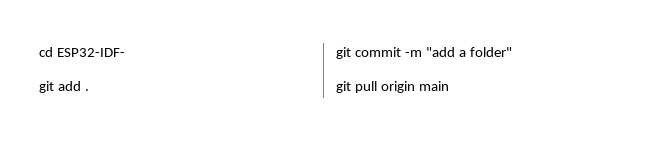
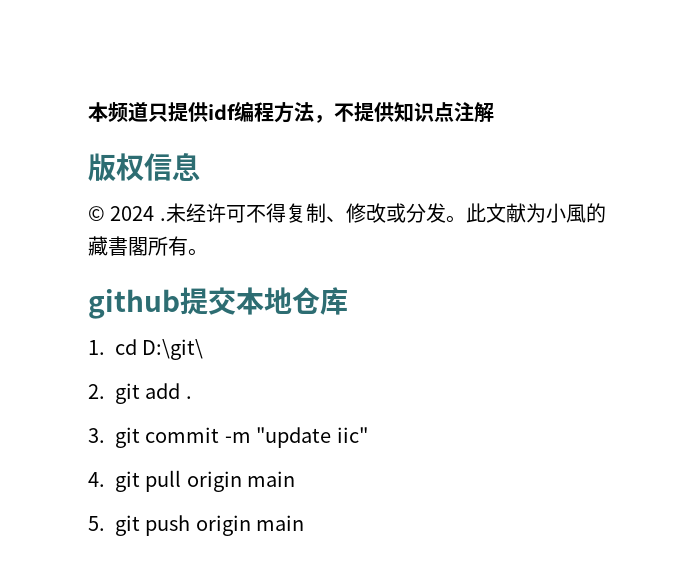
[39,47,125,57] cd ESP32-IDF- // -> [88,101,494,123] [88,153,200,181] [88,203,606,223] [88,236,208,256] [88,287,348,319] [88,339,204,360] [88,384,105,399] 本频道只提供idf编程方法，不提供知识点注解 // 版权信息 // © 2024 .未经许可不得复制、修改或分发。此文献为小風的藏書閣所有。 // github提交本地仓库 // 1. cd D:\git\ // 2.
(89, 90) none -> [88,428,105,443] 3.
[425,47,512,57] "add a folder" // -> [256,427,368,448] [88,472,105,487] "update iic" // 4.
(449, 86) none -> [88,515,305,536] // 5. git push origin main

